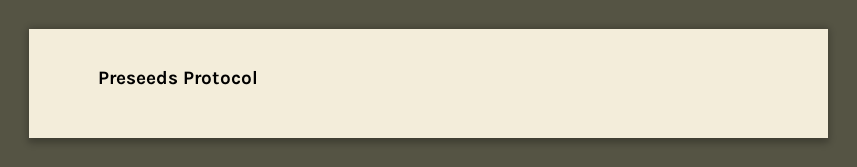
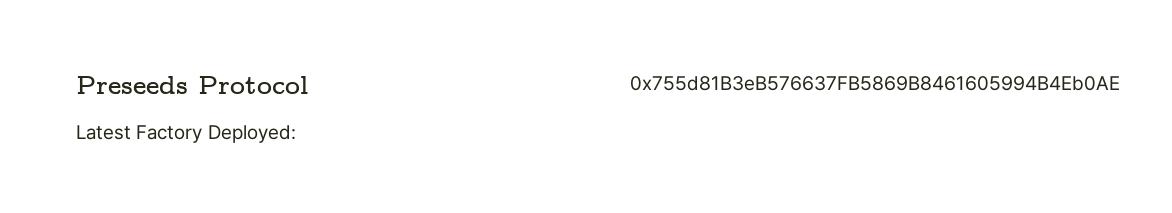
(259, 77) none -> [76,125,296,143] [630,76,1120,91] // Latest Factory Deployed: 0x755d81B3eB576637FB5869B8461605994B4Eb0AE

